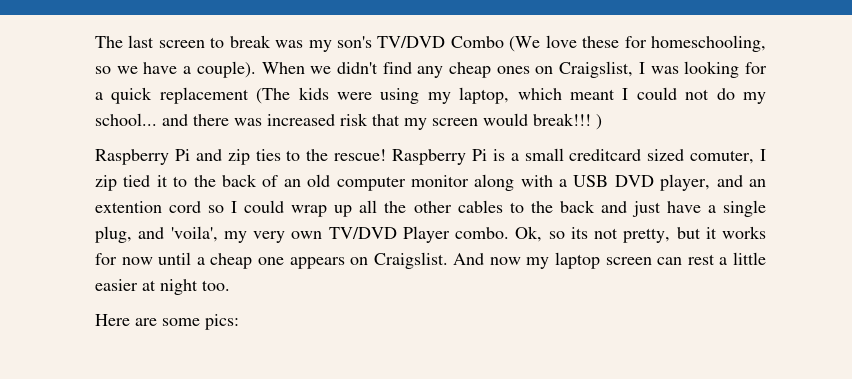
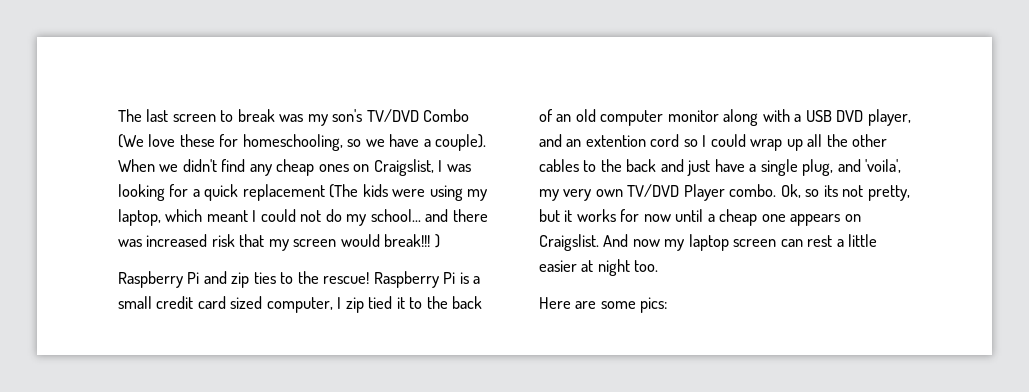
[569,149,755,164] creditcard sized comuter, -> [156,296,333,313] credit card sized computer,

